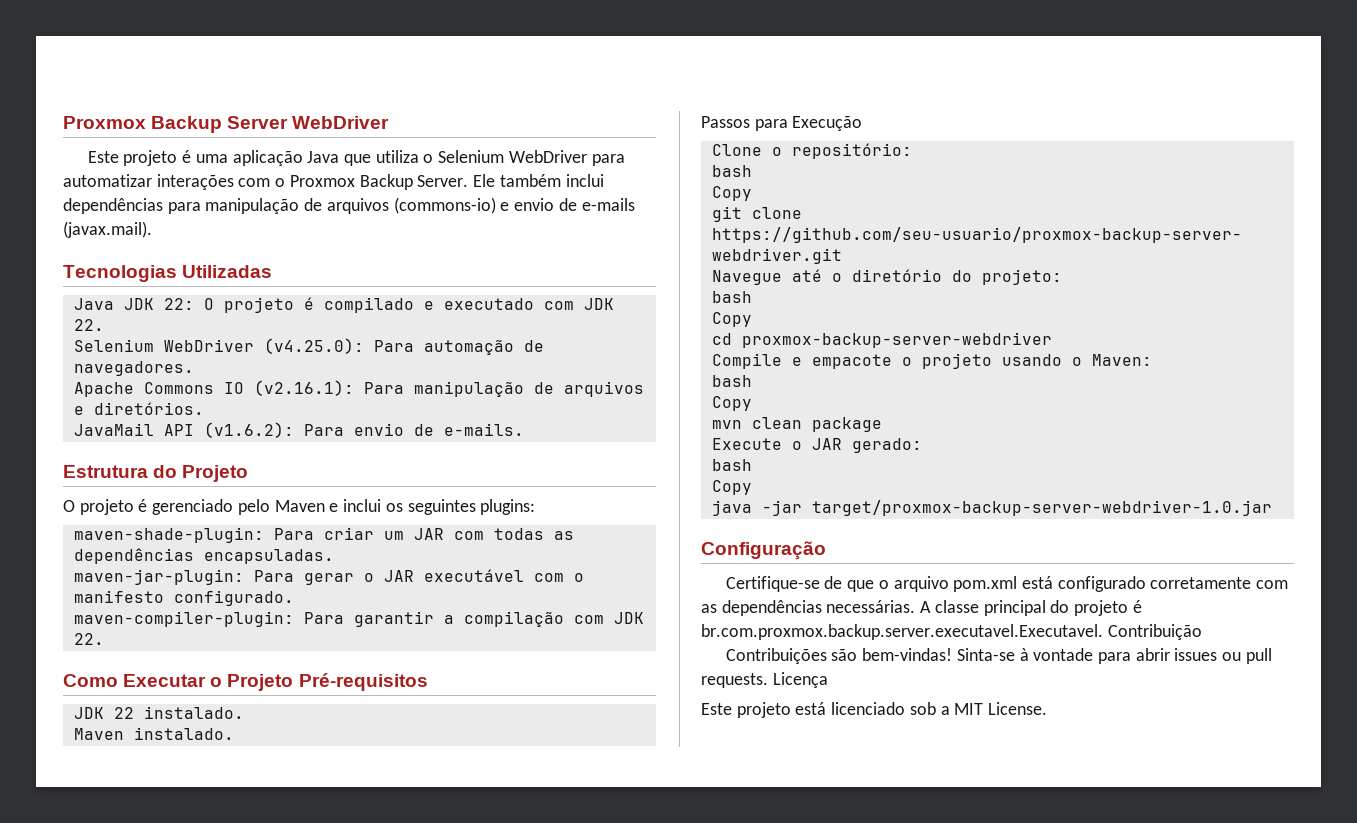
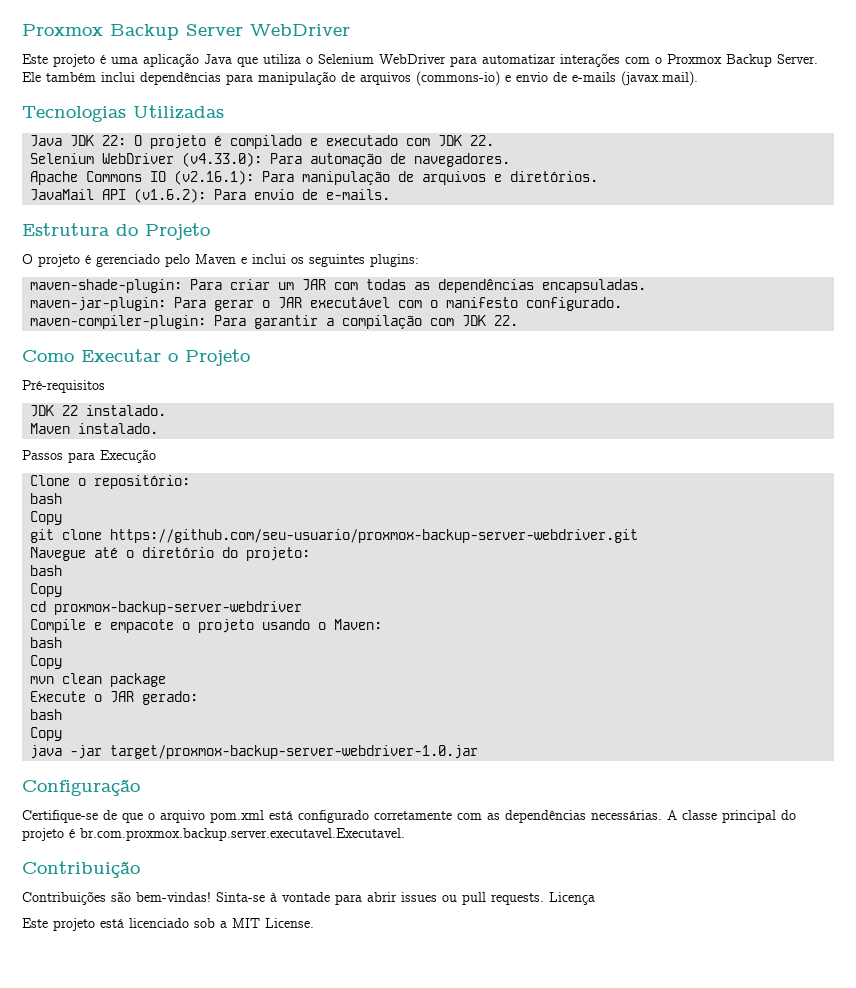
[263,338,364,354] (v4.25.0): -> [182,152,263,167] (v4.33.0):
(294, 682) none -> (250, 357) //
(1103, 632) none -> (405, 834) //

